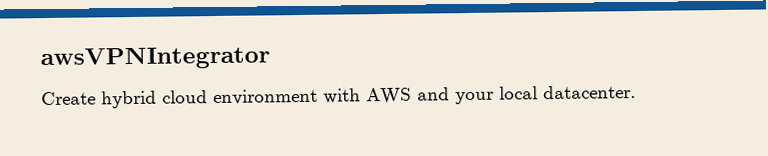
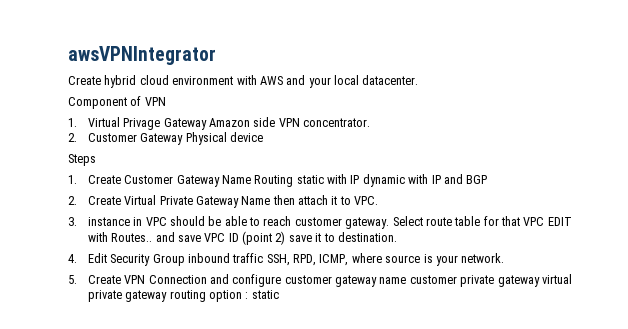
(636, 92) none -> [68,96,166,109] [68,117,371,130] [68,132,263,145] [68,154,96,166] [68,174,488,187] [68,195,379,208] [68,216,572,229] [87,231,397,245] [68,253,505,266] [68,274,572,287] [87,290,279,302] // Component of VPN // 1. Virtual Privage Gateway Amazon side VPN concentrator. // 2. Customer Gateway Physical device // Steps // 1. Create Customer Gateway Name Routing static with IP dynamic with IP and BGP // 2. Create Virtual Private Gateway Name then attach it to VPC. // 3. instance in VPC should be able to reach customer gateway. Select route table for that VPC EDIT with Routes.. and save VPC ID (point 2) save it to destination. // 4. Edit Security Group inbound traffic SSH, RPD, ICMP, where source is your network. // 5. Create VPN Connection and configure customer gateway name customer private gateway virtual private gateway routing option : static

